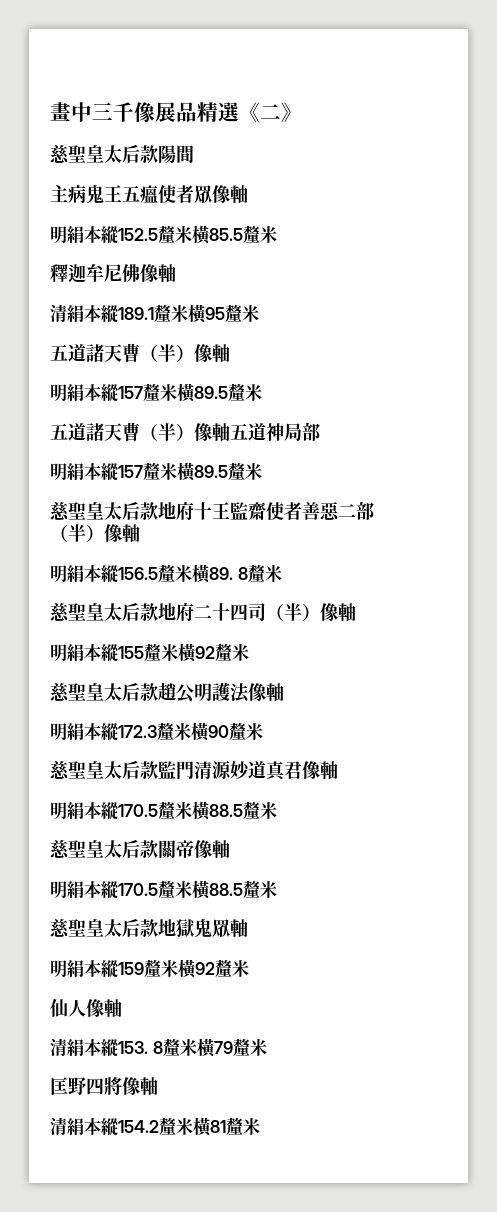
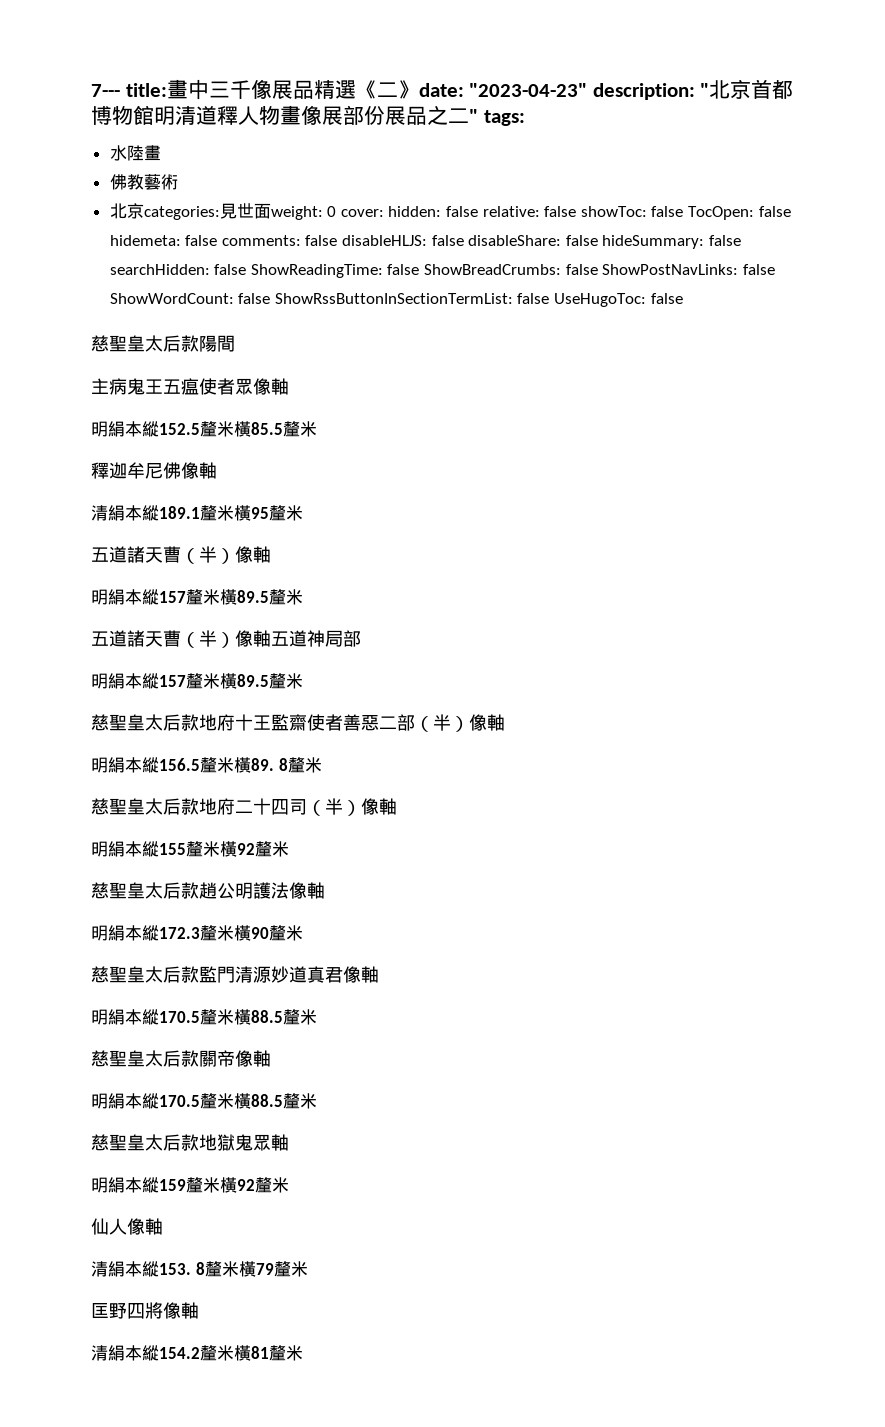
(50, 111) none -> [91,83,167,97] 7--- title:
(302, 112) none -> [418,79,794,100] [91,105,525,126] [109,145,161,161] [109,174,178,190] [109,203,791,220] [109,235,742,249] [109,264,775,278] [109,293,683,307] date: "2023-04-23" description: "北京首都博物館明清道釋人物畫像展部份展品之二" tags: // 水陸畫 // 佛教藝術 // 北京categories:見世面weight: 0 cover: hidden: false relative: false showToc: false TocOpen: false hidemeta: false comments: false disableHLJS: false disableShare: false hideSummary: false searchHidden: false ShowReadingTime: false ShowBreadCrumbs: false ShowPostNavLinks: false ShowWordCount: false ShowRssButtonInSectionTermList: false UseHugoToc: false

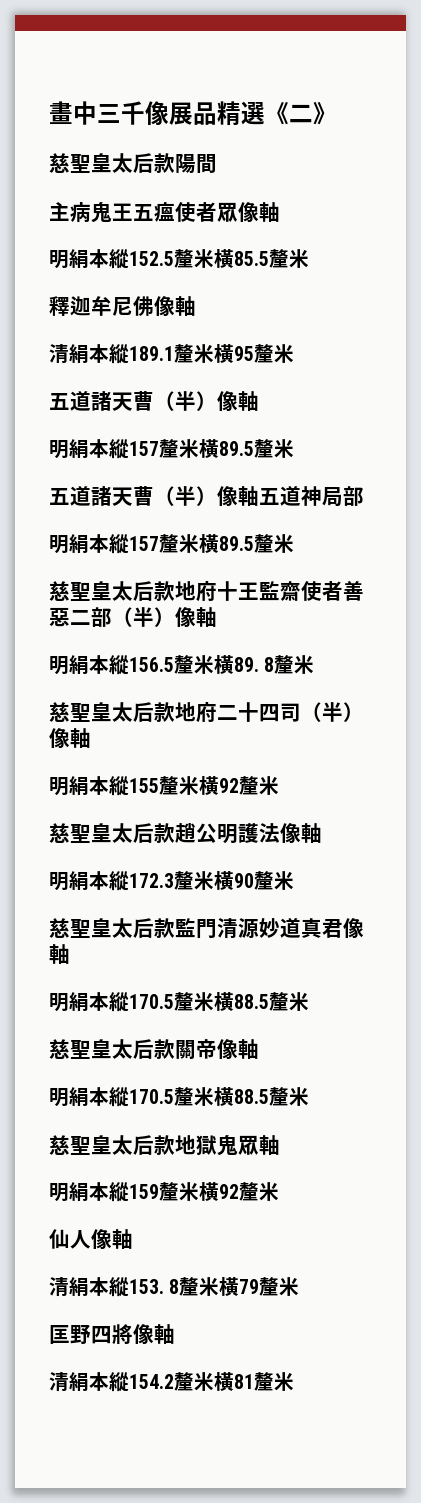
[91,83,167,97] 7--- title: -> (49, 112) none
[418,79,794,100] [91,105,525,126] [109,145,161,161] [109,174,178,190] [109,203,791,220] [109,235,742,249] [109,264,775,278] [109,293,683,307] date: "2023-04-23" description: "北京首都博物館明清道釋人物畫像展部份展品之二" tags: // 水陸畫 // 佛教藝術 // 北京categories:見世面weight: 0 cover: hidden: false relative: false showToc: false TocOpen: false hidemeta: false comments: false disableHLJS: false disableShare: false hideSummary: false searchHidden: false ShowReadingTime: false ShowBreadCrumbs: false ShowPostNavLinks: false ShowWordCount: false ShowRssButtonInSectionTermList: false UseHugoToc: false -> (337, 113) none

